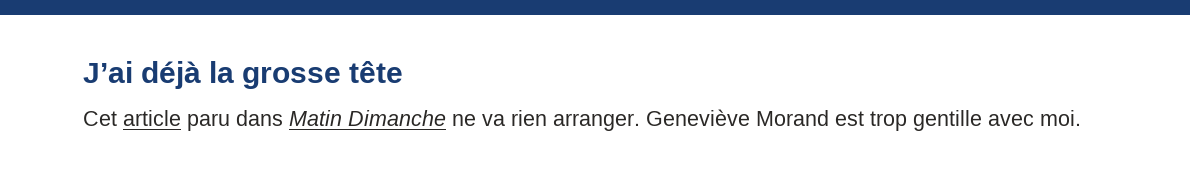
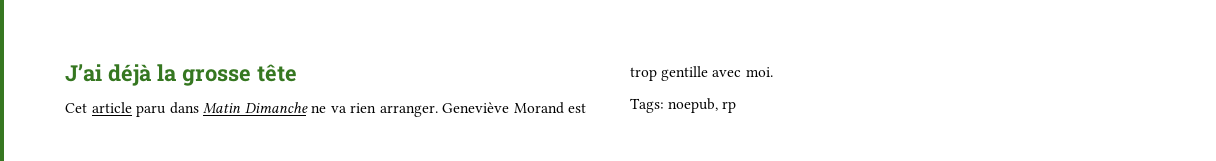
(1081, 118) none -> [630,98,737,113] // Tags: noepub, rp

